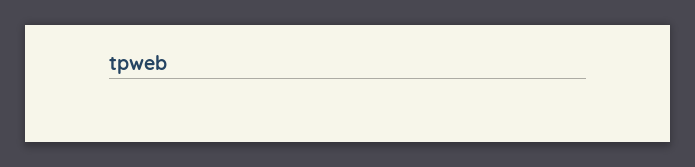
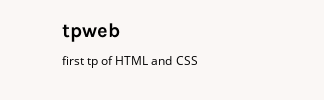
(167, 64) none -> [62,56,198,68] // first tp of HTML and CSS

